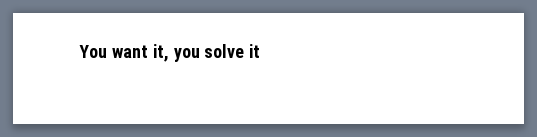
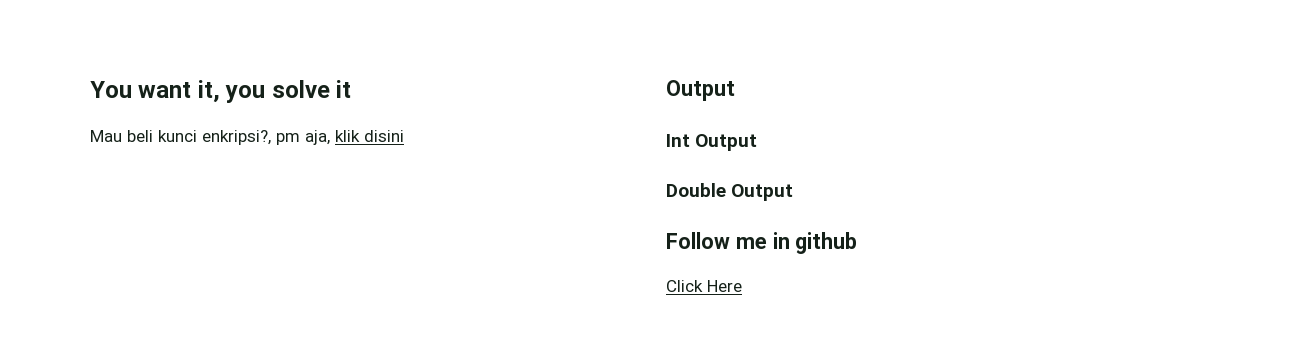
(261, 51) none -> [90,130,404,145] [666,80,735,101] [666,134,758,151] [666,183,794,201] [666,232,858,254] [666,280,742,292] // Mau beli kunci enkripsi?, pm aja, klik disini // Output // Int Output // Double Output // Follow me in github // Click Here

